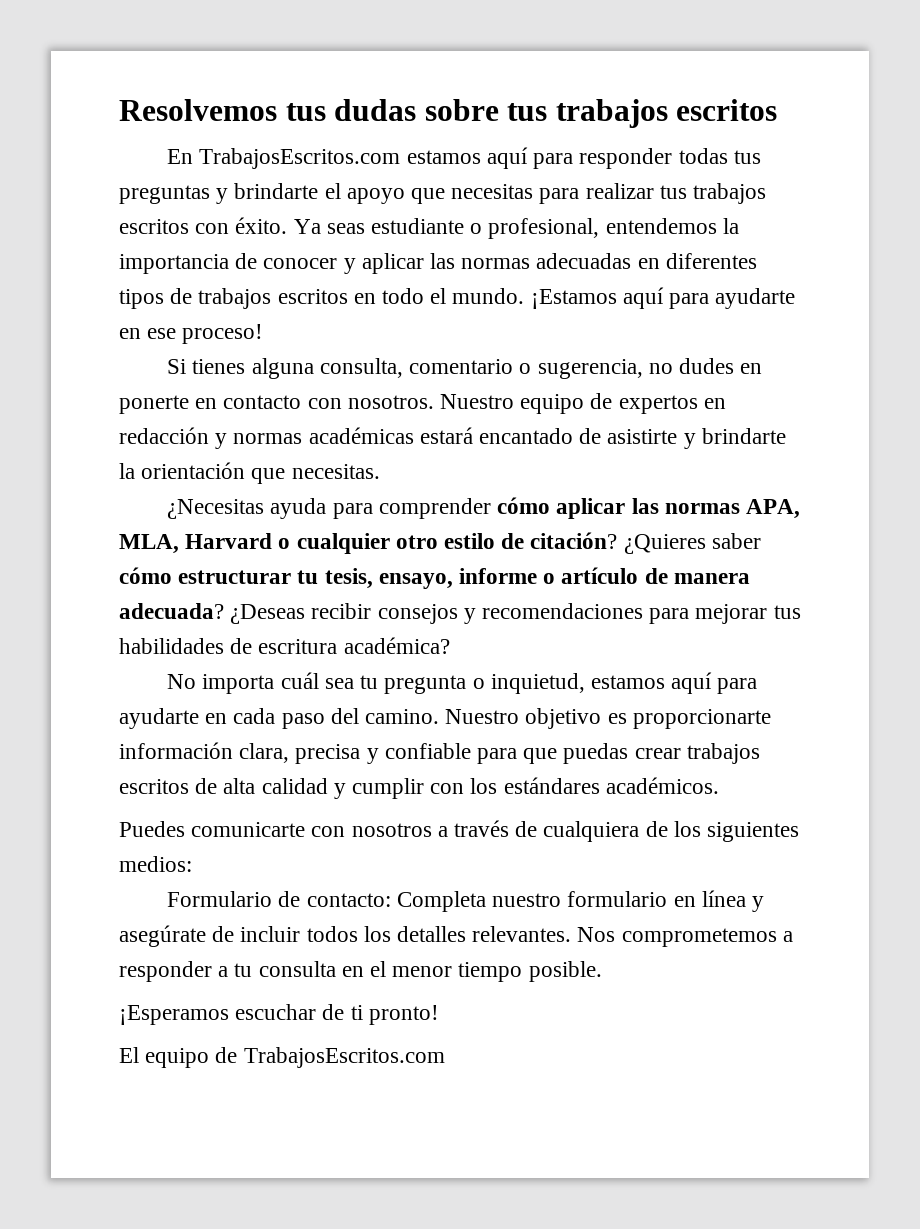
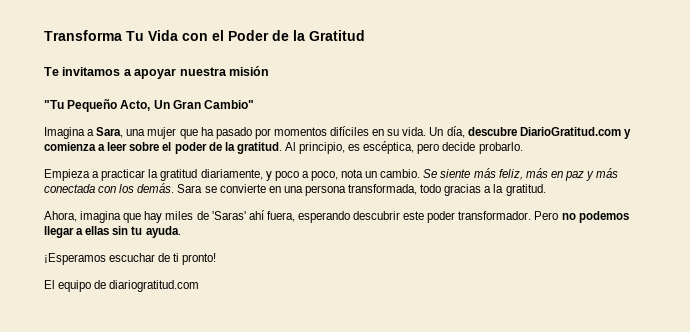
[119,99,778,128] [167,147,761,169] [119,183,767,204] [119,217,739,239] [119,253,757,274] [119,287,796,309] [119,324,264,344] [167,358,763,379] [119,393,726,414] [119,427,786,449] [119,462,380,484] [167,497,800,519] [119,532,761,554] [119,567,750,589] [119,603,801,624] [119,637,450,654] [167,672,758,694] [119,708,771,729] [119,742,760,764] [119,777,719,799] [119,820,800,842] [119,856,192,872] [167,890,764,912] [119,925,793,947] [119,961,602,982] Resolvemos tus dudas sobre tus trabajos escritos // En TrabajosEscritos.com estamos aquí para responder todas tus preguntas y brindarte el apoyo que necesitas para realizar tus trabajos escritos con éxito. Ya seas estudiante o profesional, entendemos la importancia de conocer y aplicar las normas adecuadas en diferentes tipos de trabajos escritos en todo el mundo. ¡Estamos aquí para ayudarte en ese proceso! // Si tienes alguna consulta, comentario o sugerencia, no dudes en ponerte en contacto con nosotros. Nuestro equipo de expertos en redacción y normas académicas estará encantado de asistirte y brindarte la orientación que necesitas. // ¿Necesitas ayuda para comprender cómo aplicar las normas APA, MLA, Harvard o cualquier otro estilo de citación? ¿Quieres saber cómo estructurar tu tesis, ensayo, informe o artículo de manera adecuada? ¿Deseas recibir consejos y recomendaciones para mejorar tus habilidades de escritura académica? // No importa cuál sea tu pregunta o inquietud, estamos aquí para ayudarte en cada paso del camino. Nuestro objetivo es proporcionarte información clara, precisa y confiable para que puedas crear trabajos escritos de alta calidad y cumplir con los estándares académicos. // Puedes comunicarte con nosotros a través de cualquiera de los siguientes medios: // Formulario de contacto: Completa nuestro formulario en línea y asegúrate de incluir todos los detalles relevantes. Nos comprometemos a responder a tu consulta en el menor tiempo posible. -> [44,30,365,41] [44,66,269,79] [44,99,255,112] [44,126,631,139] [44,141,523,154] [44,168,619,181] [44,183,546,196] [44,210,629,223] [44,226,181,238] Transforma Tu Vida con el Poder de la Gratitud // Te invitamos a apoyar nuestra misión // "Tu Pequeño Acto, Un Gran Cambio" // Imagina a Sara, una mujer que ha pasado por momentos difíciles en su vida. Un día, descubre DiarioGratitud.com y comienza a leer sobre el poder de la gratitud. Al principio, es escéptica, pero decide probarlo. // Empieza a practicar la gratitud diariamente, y poco a poco, nota un cambio. Se siente más feliz, más en paz y más conectada con los demás. Sara se convierte en una persona transformada, todo gracias a la gratitud. // Ahora, imagina que hay miles de 'Saras' ahí fuera, esperando descubrir este poder transformador. Pero no podemos llegar a ellas sin tu ayuda.
[243,1047,445,1068] TrabajosEscritos.com -> [109,280,200,292] diariogratitud.com

